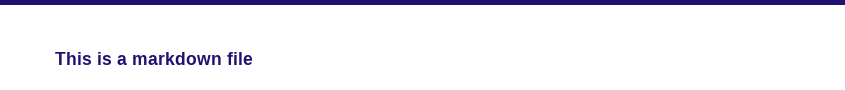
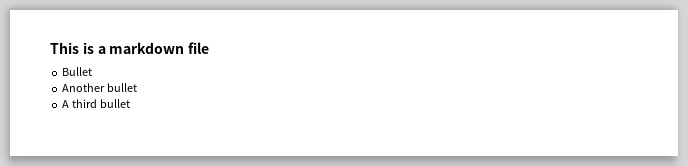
(253, 58) none -> [62,67,93,76] [62,83,138,92] [62,99,131,108] // Bullet // Another bullet // A third bullet

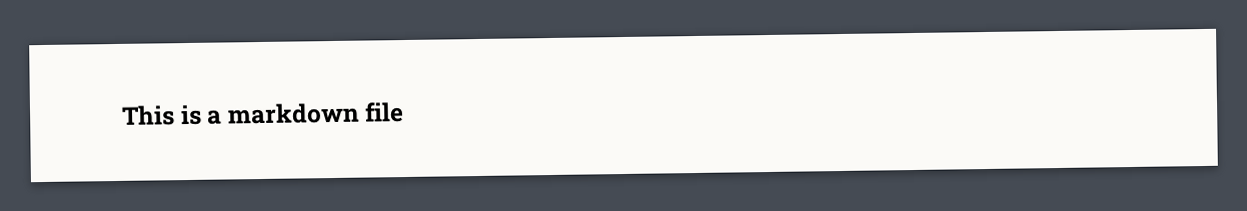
[62,67,93,76] [62,83,138,92] [62,99,131,108] // Bullet // Another bullet // A third bullet -> (405, 112) none

